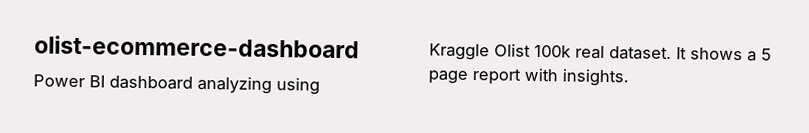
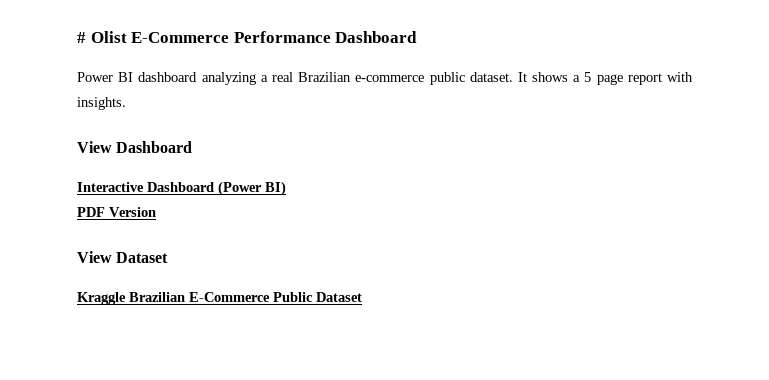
[34,35,360,59] olist-ecommerce-dashboard -> [77,31,418,43] # Olist E-Commerce Performance Dashboard
[276,77,320,95] [429,43,605,61] using Kraggle Olist 100k real -> [260,72,465,85] a real Brazilian e-commerce public
(629, 77) none -> [77,141,193,153] [77,181,286,196] [77,207,156,217] [77,251,169,263] [77,292,362,305] // View Dashboard // Interactive Dashboard (Power BI) // PDF Version // View Dataset // Kraggle Brazilian E-Commerce Public Dataset

